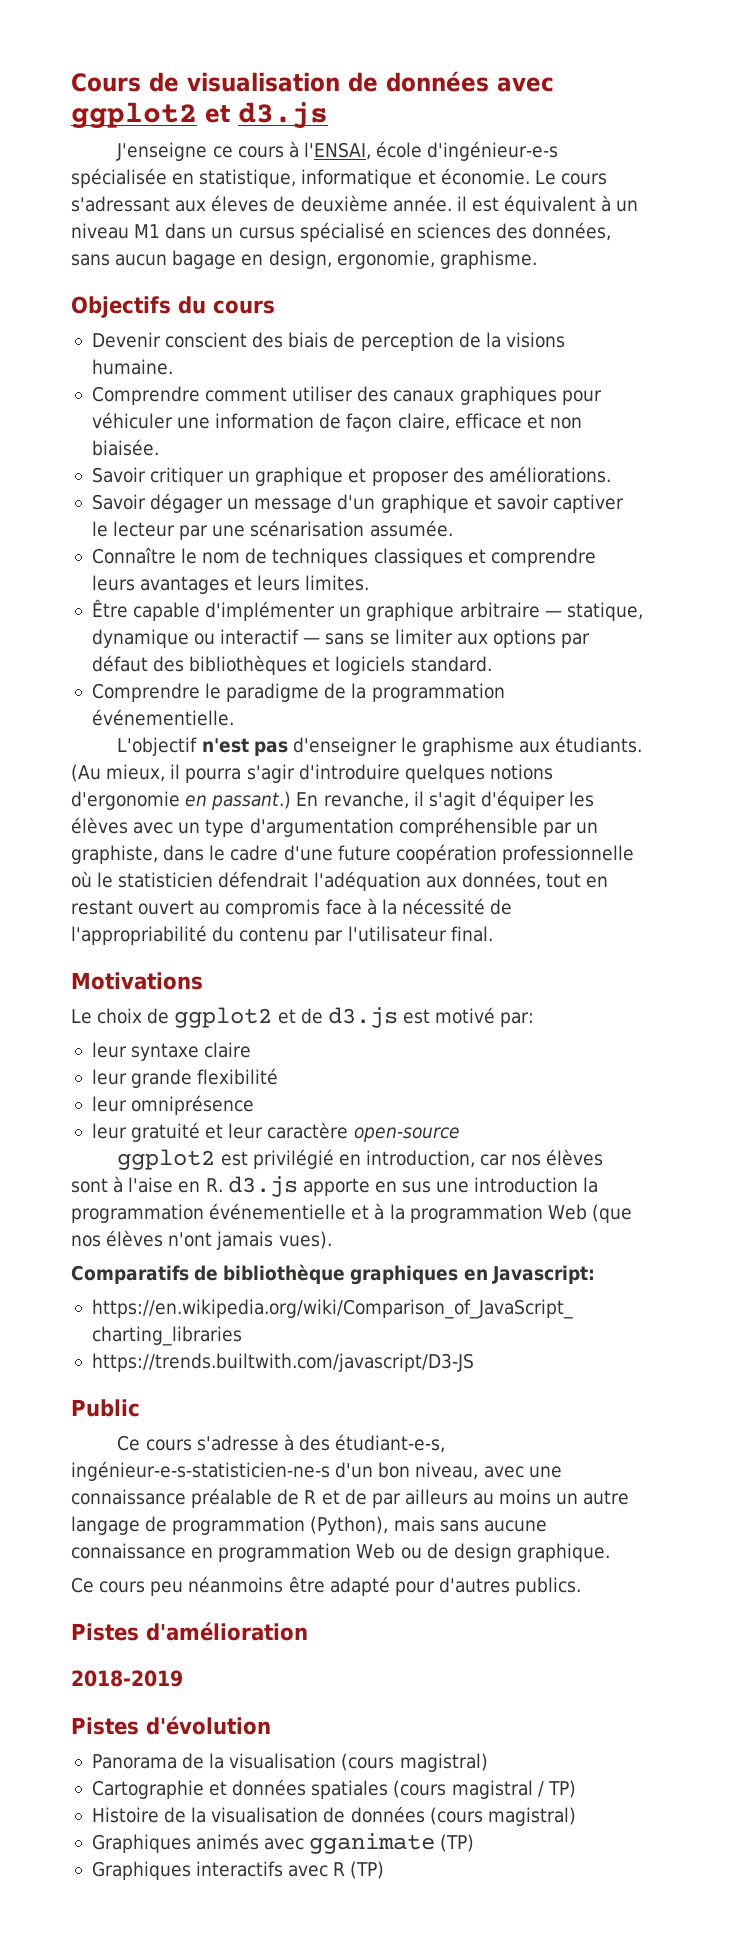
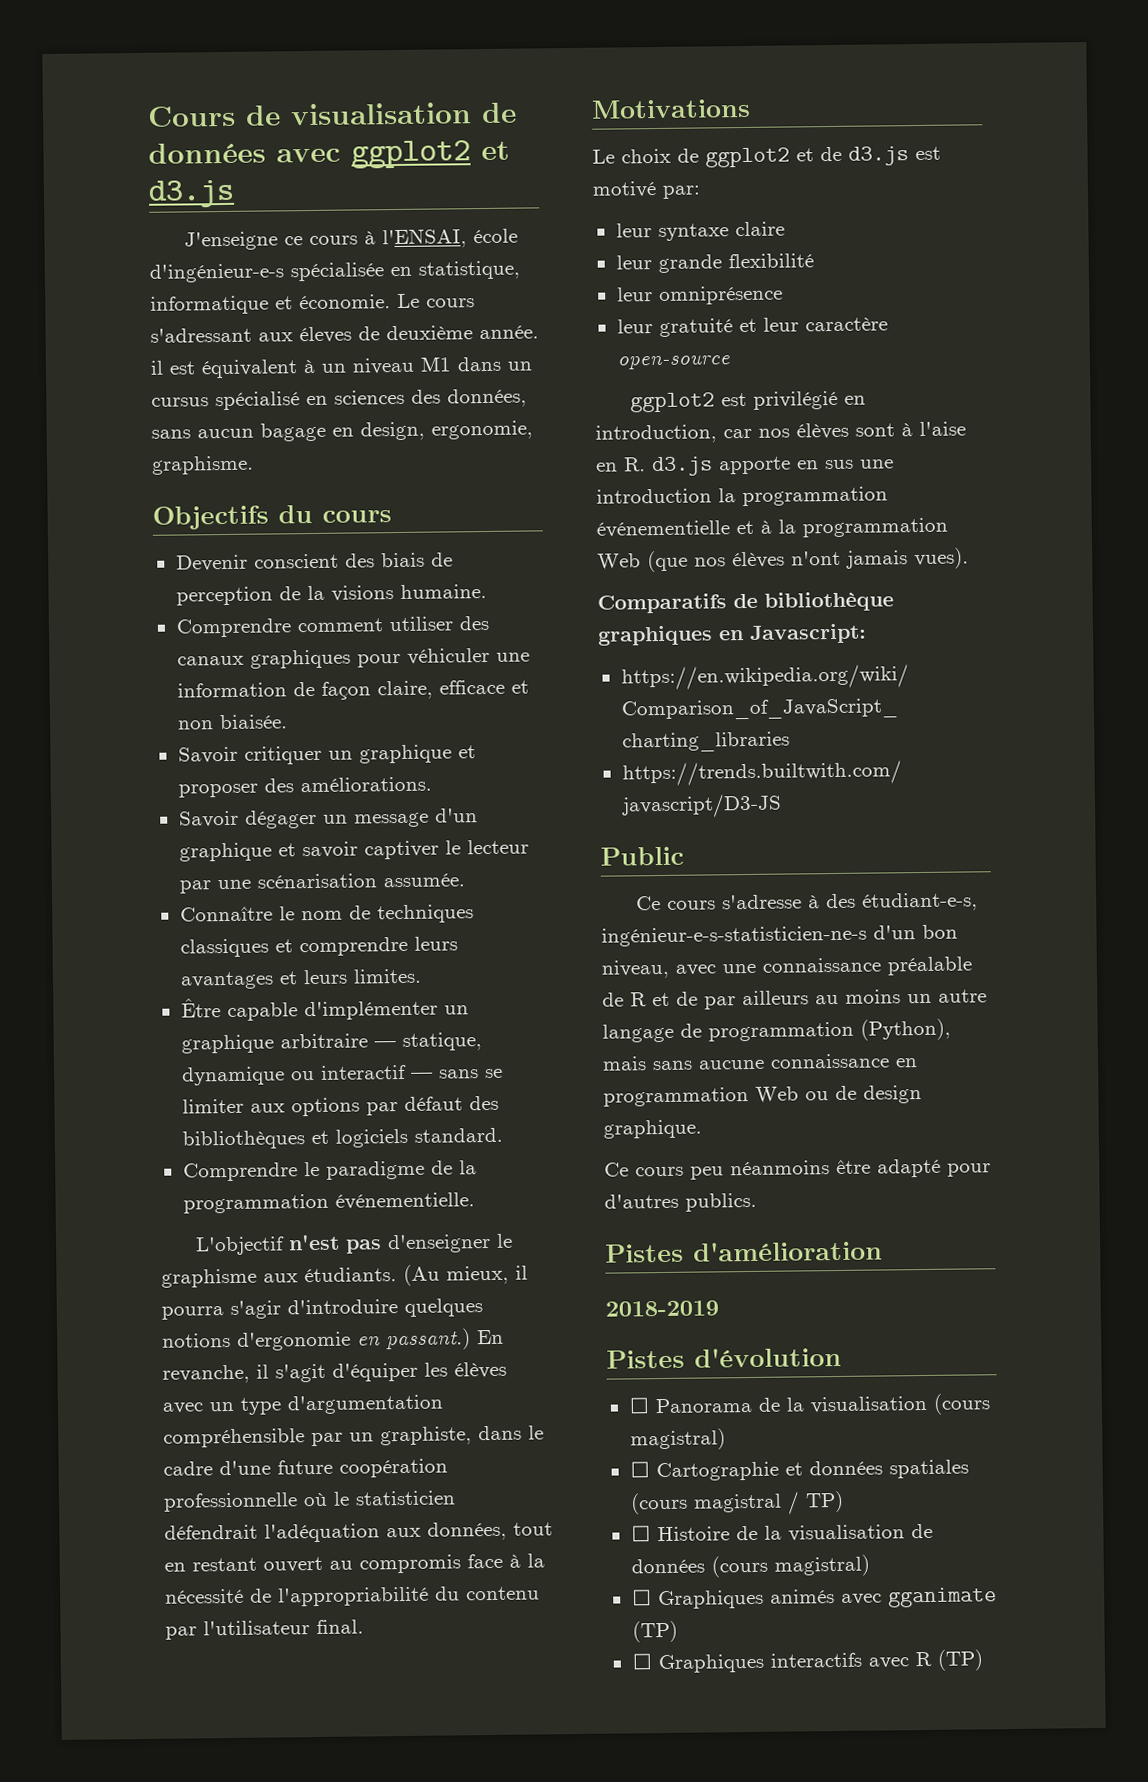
(271, 1725) none -> [628,1397,650,1414] ☐
(488, 1762) none -> [629,1461,650,1478] ☐
(576, 1789) none -> [630,1525,651,1542] ☐
(576, 1816) none -> [631,1589,652,1606] ☐
(475, 1843) none -> [631,1653,652,1670] ☐

